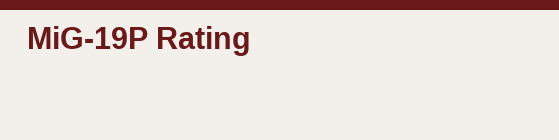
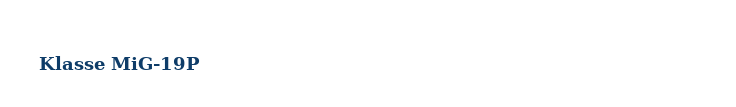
[27,26,252,56] MiG-19P Rating -> [39,56,200,70] Klasse MiG-19P

